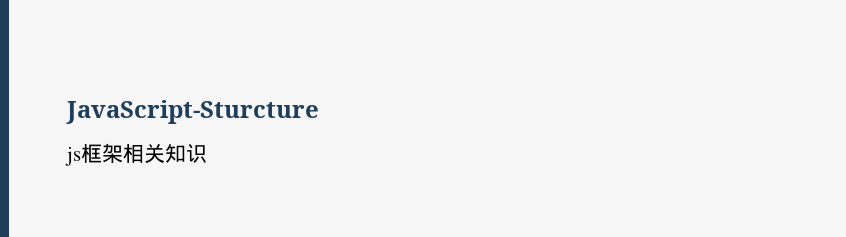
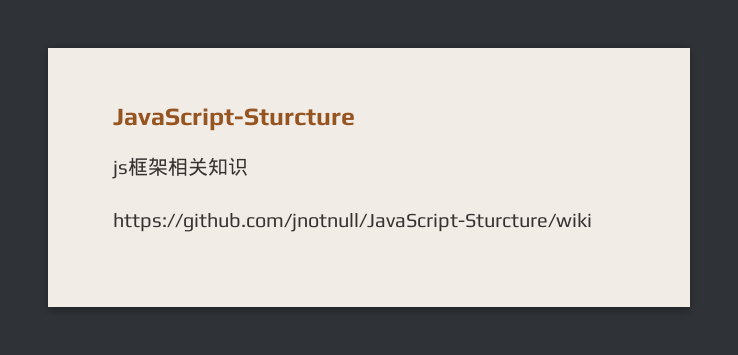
(207, 153) none -> [113,213,592,232] // https://github.com/jnotnull/JavaScript-Sturcture/wiki

